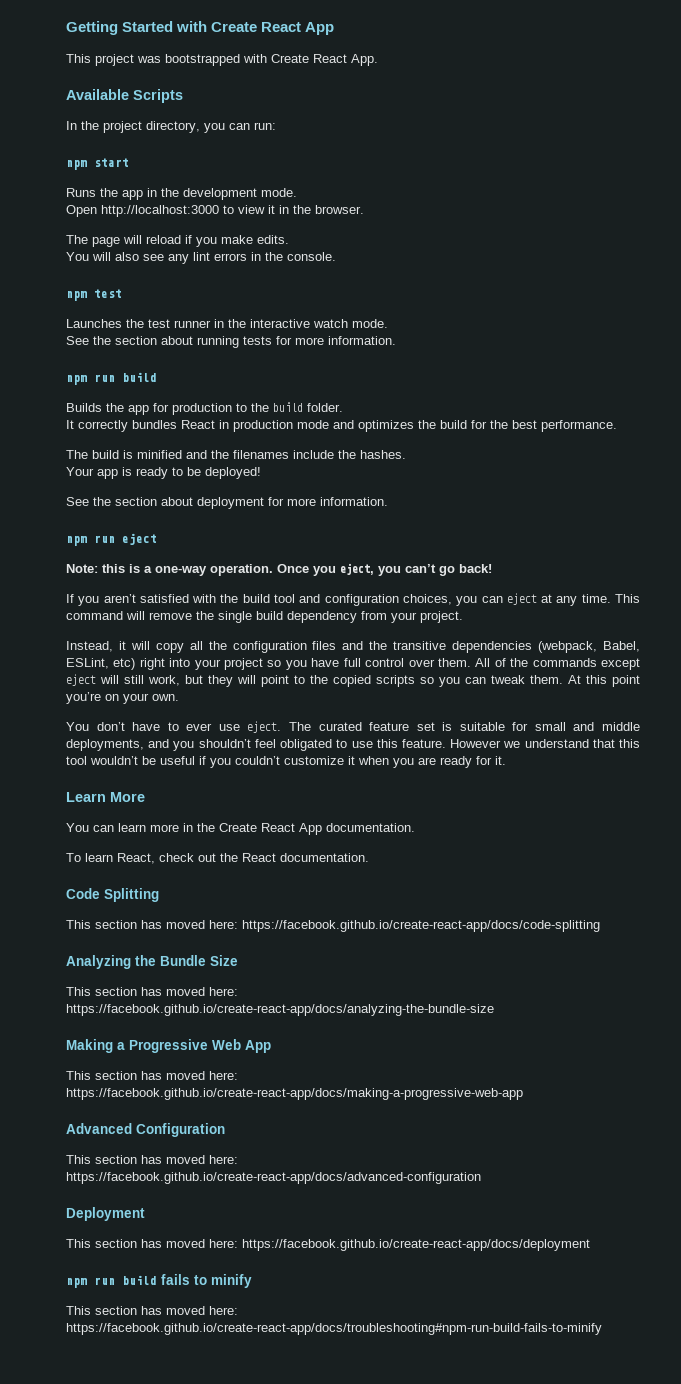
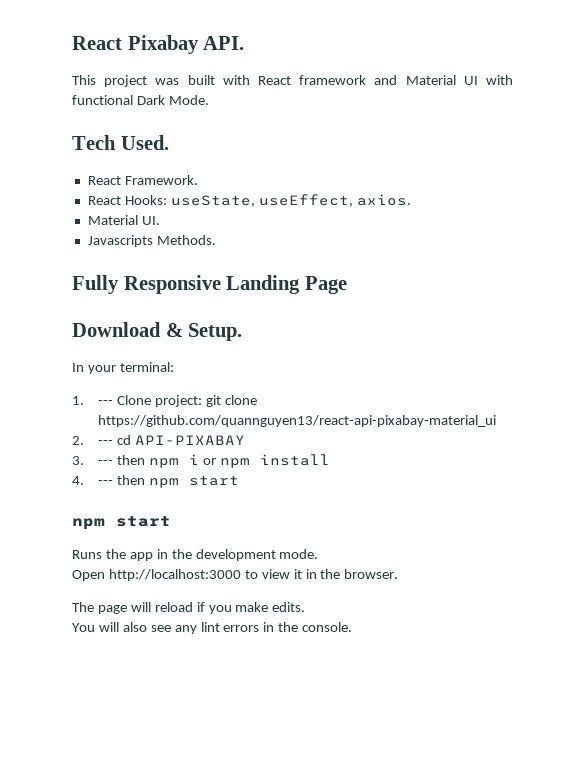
[66,21,335,35] [66,54,378,66] [66,89,183,103] [66,121,276,133] Getting Started with Create React App // This project was bootstrapped with Create React App. // Available Scripts // In the project directory, you can run: -> [72,35,245,54] [72,75,513,87] [72,95,209,105] [72,135,169,150] [87,175,198,185] [87,194,411,207] [87,215,160,225] [87,235,216,247] [72,275,347,294] [72,322,243,341] [72,362,174,374] [72,395,257,407] [98,415,497,427] [72,435,246,445] [72,454,330,468] [72,475,240,488] React Pixabay API. // This project was built with React framework and Material UI with functional Dark Mode. // Tech Used. // React Framework. // React Hooks: useState, useEffect, axios. // Material UI. // Javascripts Methods. // Fully Responsive Landing Page // Download & Setup. // In your terminal: // 1. --- Clone project: git clone https://github.com/quannguyen13/react-api-pixabay-material_ui // 2. --- cd API-PIXABAY // 3. --- then npm i or npm install // 4. --- then npm start
[66,289,122,301] [66,319,388,328] [66,336,396,348] [66,372,157,385] [66,402,343,415] [66,420,617,432] [66,450,406,459] [66,467,261,479] [66,497,388,509] [66,533,157,546] [66,563,492,576] [66,593,640,606] [66,611,463,623] [66,641,640,653] [66,658,641,670] [66,674,640,687] [66,692,179,704] [66,721,640,733] [66,739,640,751] [66,756,506,768] [66,792,145,802] [66,823,415,835] [66,853,369,864] [66,888,159,902] [66,920,600,932] [66,955,238,969] [66,987,238,996] [66,1004,494,1016] [66,1039,271,1053] [66,1071,238,1080] [66,1088,523,1100] [66,1123,225,1137] [66,1155,238,1164] [66,1172,481,1184] [66,1207,145,1221] [66,1239,590,1251] [66,1274,252,1288] [66,1306,238,1315] [66,1323,602,1335] // npm test // Launches the test runner in the interactive watch mode. // See the section about running tests for more information. // npm run build // Builds the app for production to the build folder. // It correctly bundles React in production mode and optimizes the build for the best performance. // The build is minified and the filenames include the hashes. // Your app is ready to be deployed! // See the section about deployment for more information. // npm run eject // Note: this is a one-way operation. Once you eject, you can’t go back! // If you aren’t satisfied with the build tool and configuration choices, you can eject at any time. This command will remove the single build dependency from your project. // Instead, it will copy all the configuration files and the transitive dependencies (webpack, Babel, ESLint, etc) right into your project so you have full control over them. All of the commands except eject will still work, but they will point to the copied scripts so you can tweak them. At this point you’re on your own. // You don’t have to ever use eject. The curated feature set is suitable for small and middle deployments, and you shouldn’t feel obligated to use this feature. However we understand that this tool wouldn’t be useful if you couldn’t customize it when you are ready for it. // Learn More // You can learn more in the Create React App documentation. // To learn React, check out the React documentation. // Code Splitting // This section has moved here: https://facebook.github.io/create-react-app/docs/code-splitting // Analyzing the Bundle Size // This section has moved here: https://facebook.github.io/create-react-app/docs/analyzing-the-bundle-size // Making a Progressive Web App // This section has moved here: https://facebook.github.io/create-react-app/docs/making-a-progressive-web-app // Advanced Configuration // This section has moved here: https://facebook.github.io/create-react-app/docs/advanced-configuration // Deployment // This section has moved here: https://facebook.github.io/create-react-app/docs/deployment // npm run build fails to minify // This section has moved here: https://facebook.github.io/create-react-app/docs/troubleshooting#npm-run-build-fails-to-minify -> (353, 627) none

